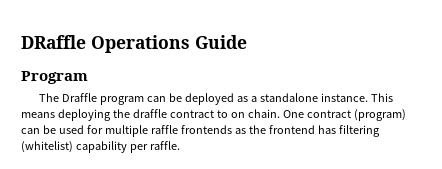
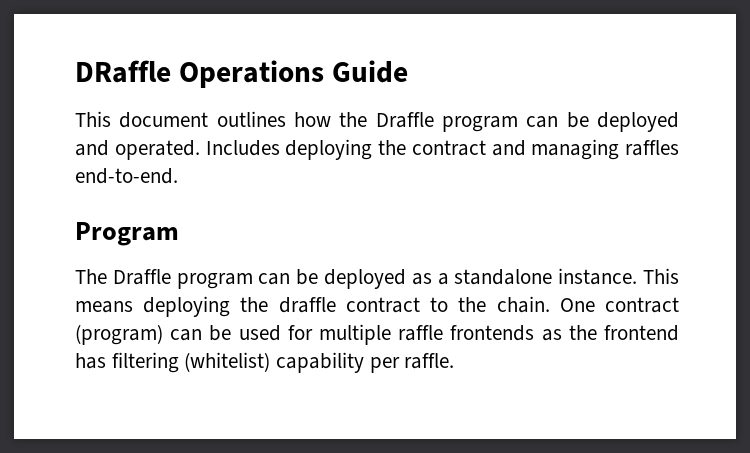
(247, 42) none -> [75,111,679,132] [75,139,679,160] [75,168,178,184] // This document outlines how the Draffle program can be deployed and operated. Includes deploying the contract and managing raffles end-to-end.
[230,112,245,118] on -> [458,297,487,312] the

